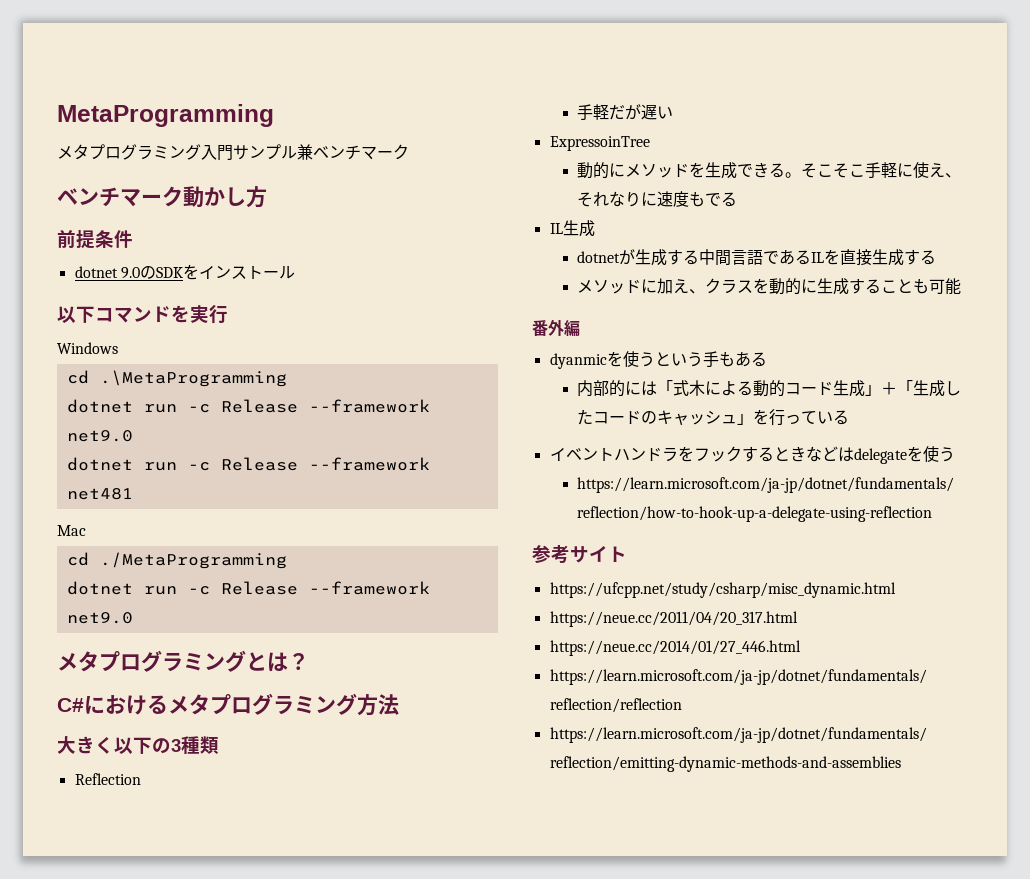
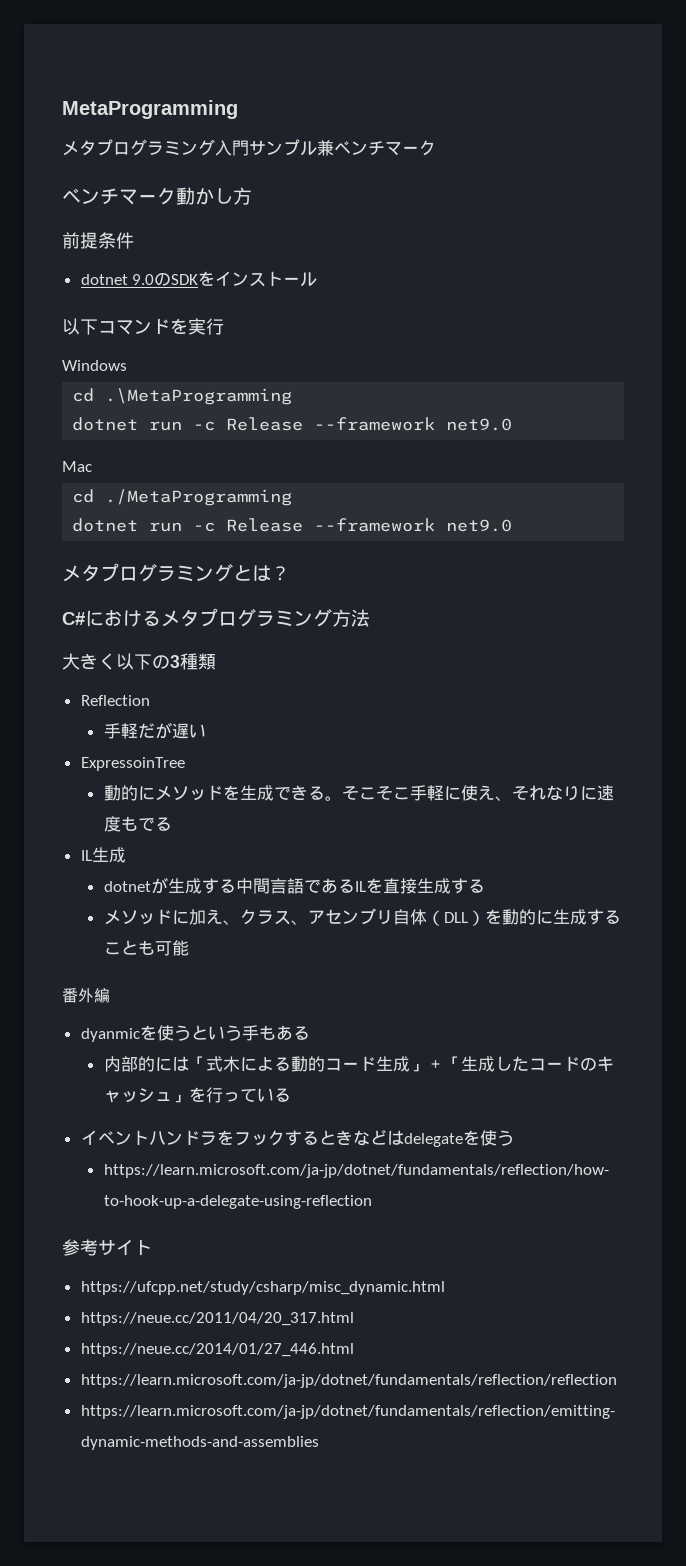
[66,457,430,471] [66,488,133,500] // dotnet run -c Release --framework net481 -> (513, 424) none
(754, 286) none -> [290,908,485,926] 、アセンブリ自体（DLL）

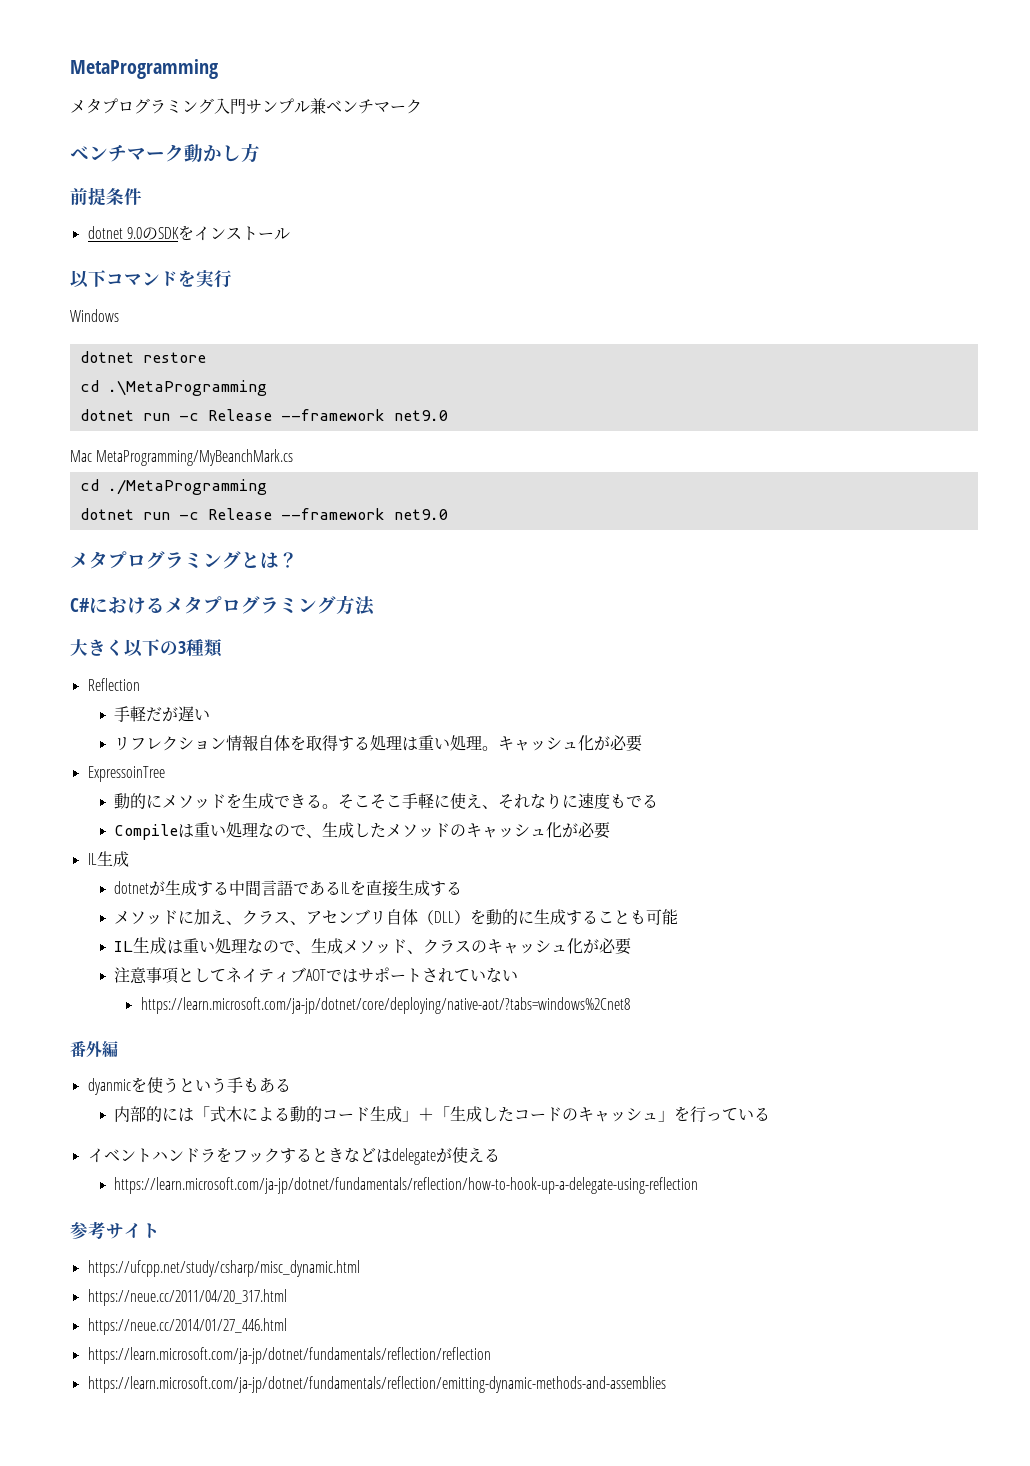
(127, 365) none -> [79,351,206,363] // dotnet restore
(92, 466) none -> [96,449,294,466] MetaProgramming/MyBeanchMark.cs
(206, 731) none -> [114,735,643,752] // リフレクション情報自体を取得する処理は重い処理。キャッシュ化が必要
(172, 824) none -> [114,822,611,840] // Compileは重い処理なので、生成したメソッドのキャッシュ化が必要
(189, 948) none -> [114,937,632,955] [114,967,519,984] [140,997,630,1014] // IL生成は重い処理なので、生成メソッド、クラスのキャッシュ化が必要 // 注意事項としてネイティブAOTではサポートされていない // https://learn.microsoft.com/ja-jp/dotnet/core/deploying/native-aot/?tabs=windows%2Cnet8
[462,1130,514,1146] を使う -> [435,1147,500,1163] が使える

